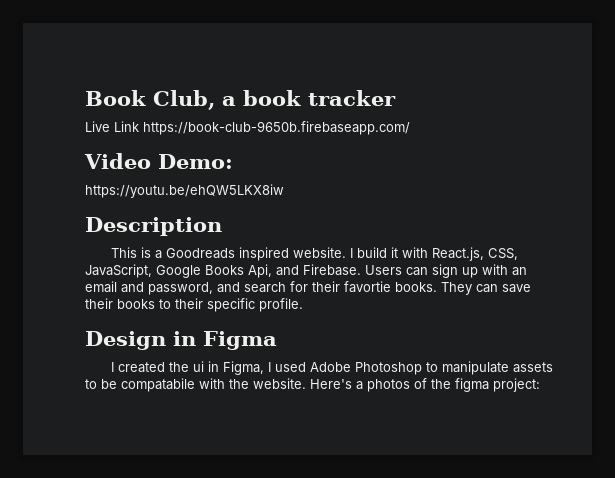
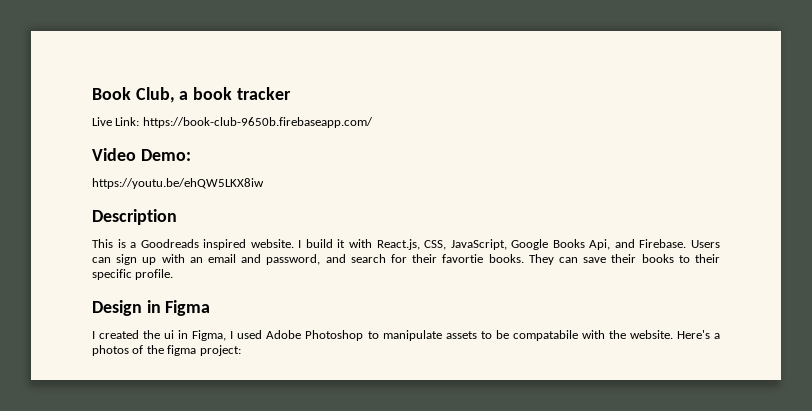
[114,121,139,132] Link -> [115,117,140,126] Link:

